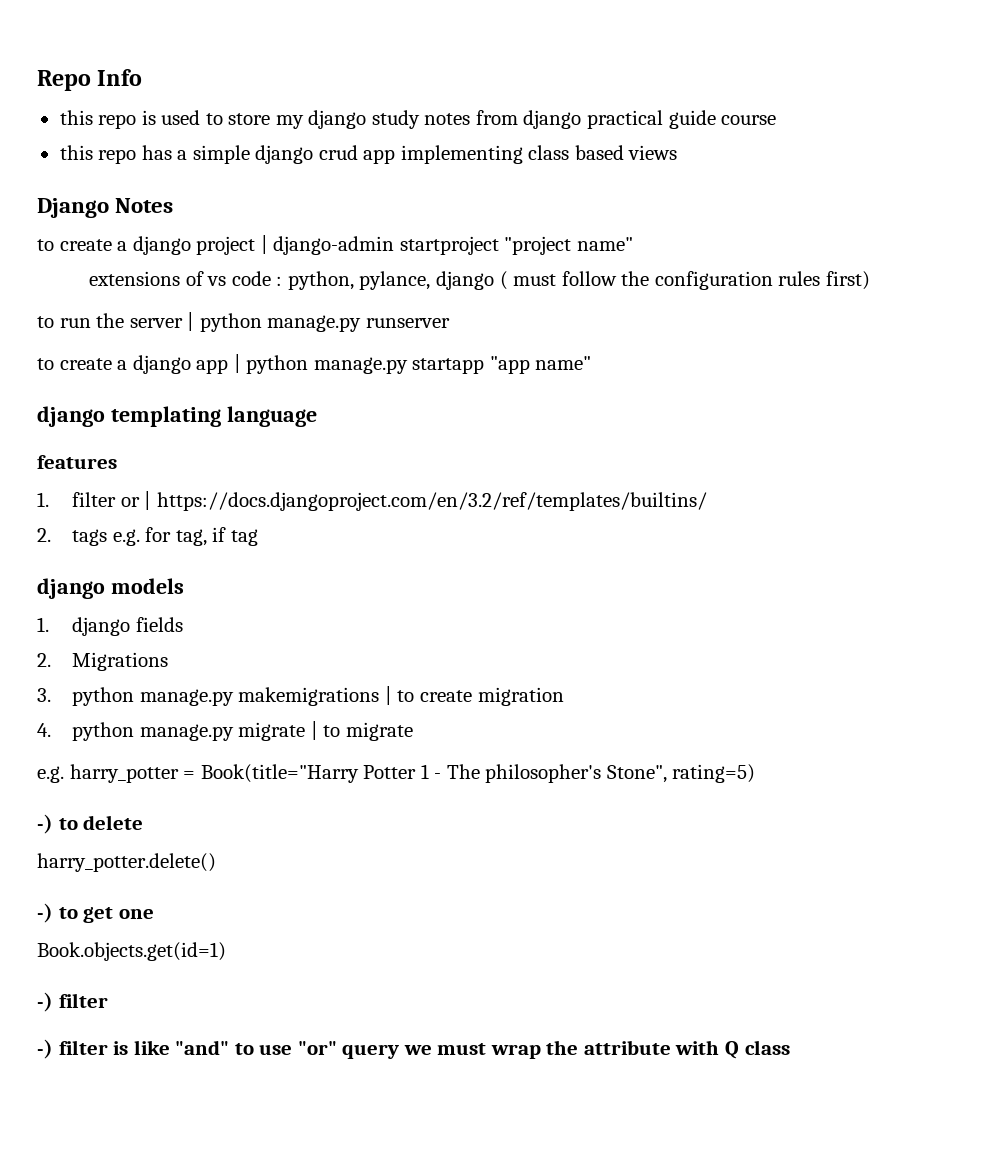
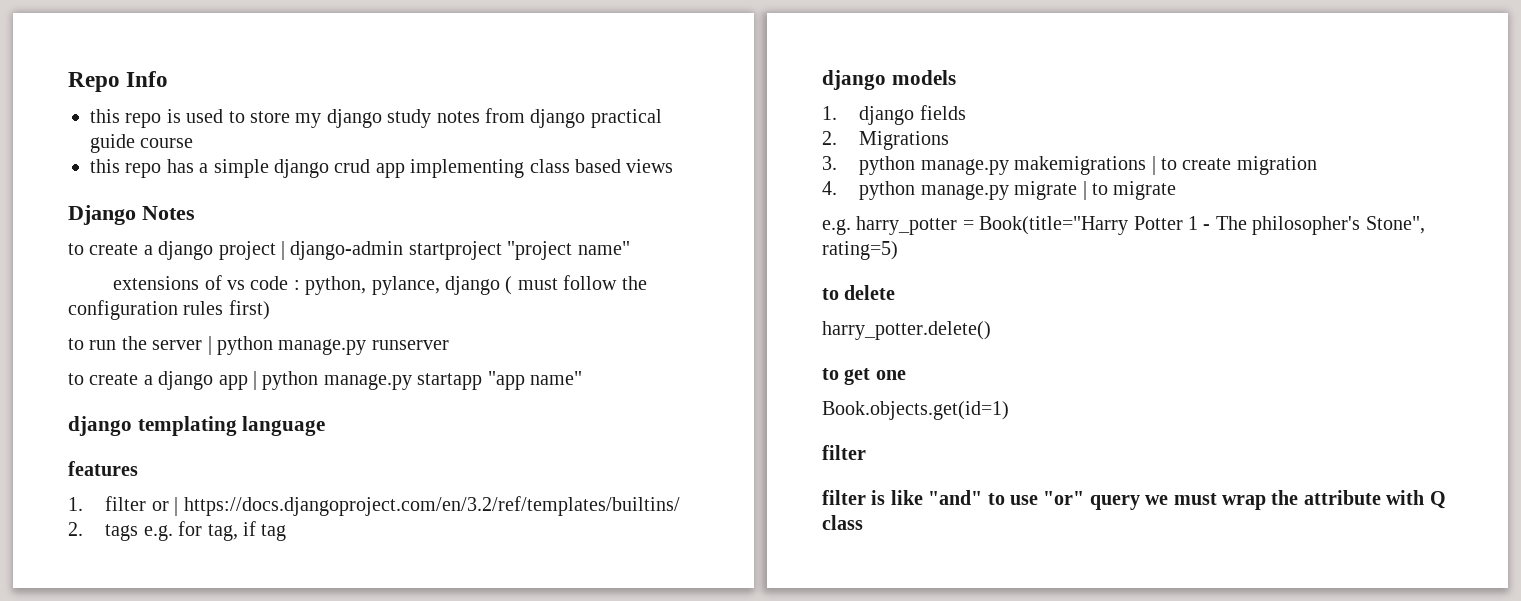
[37,814,53,834] -) -> (898, 250) none
[37,903,53,923] -) -> (991, 330) none
[37,992,53,1012] -) -> (1009, 410) none
[37,1039,53,1059] -) -> (866, 452) none

